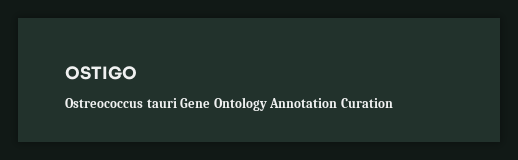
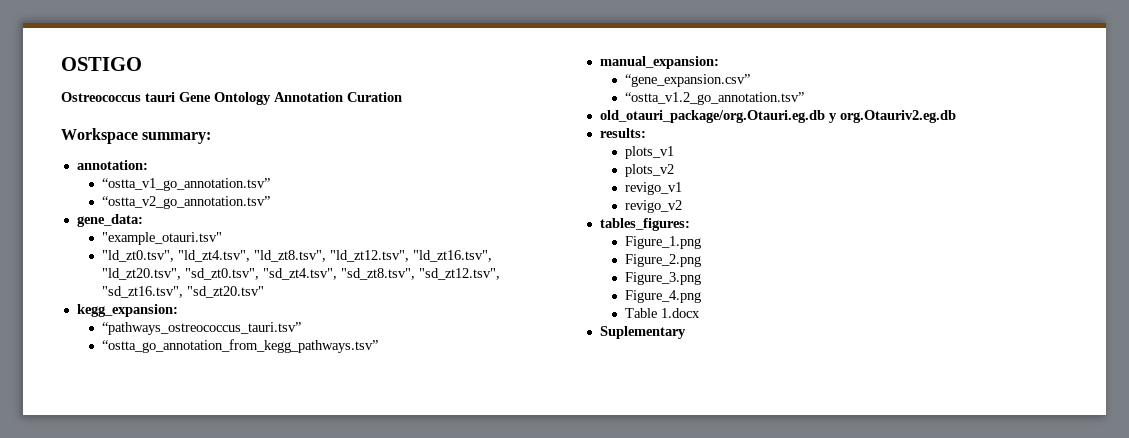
(393, 103) none -> [61,128,212,144] [76,160,148,170] [101,178,270,191] [101,196,270,209] [76,214,143,227] [101,232,222,245] [101,250,492,262] [101,268,500,280] [101,286,264,298] [76,304,178,317] [101,322,301,335] [101,339,378,353] [599,56,719,69] [624,74,750,87] [624,92,804,105] [599,110,956,123] [599,128,646,138] [624,146,674,159] [624,164,674,177] [624,182,682,195] [624,200,682,213] [599,218,690,231] [624,236,701,249] [624,254,701,267] [624,272,701,285] [624,290,701,303] [624,308,700,318] [599,326,686,339] // Workspace summary: // annotation: // “ostta_v1_go_annotation.tsv” // “ostta_v2_go_annotation.tsv” // gene_data: // "example_otauri.tsv" // "ld_zt0.tsv", "ld_zt4.tsv", "ld_zt8.tsv", "ld_zt12.tsv", "ld_zt16.tsv", "ld_zt20.tsv", "sd_zt0.tsv", "sd_zt4.tsv", "sd_zt8.tsv", "sd_zt12.tsv", "sd_zt16.tsv", "sd_zt20.tsv" // kegg_expansion: // “pathways_ostreococcus_tauri.tsv” // “ostta_go_annotation_from_kegg_pathways.tsv” // manual_expansion: // “gene_expansion.csv” // “ostta_v1.2_go_annotation.tsv” // old_otauri_package/org.Otauri.eg.db y org.Otauriv2.eg.db // results: // plots_v1 // plots_v2 // revigo_v1 // revigo_v2 // tables_figures: // Figure_1.png // Figure_2.png // Figure_3.png // Figure_4.png // Table 1.docx // Suplementary

